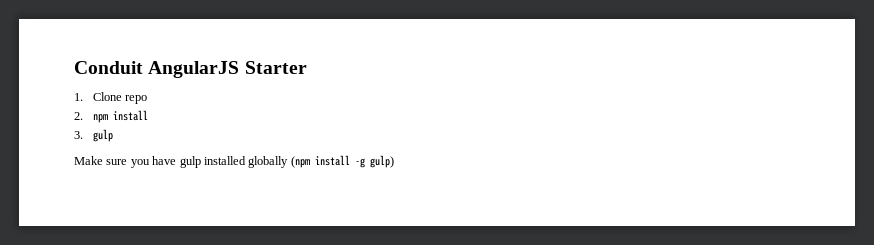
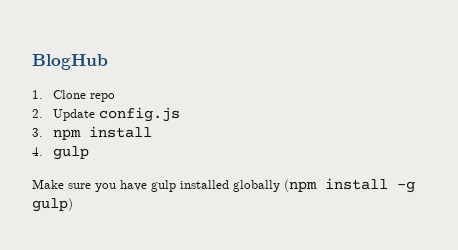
[74,61,307,78] Conduit AngularJS Starter -> [32,54,108,70] BlogHub
(83, 116) none -> [53,107,181,122] [32,128,43,137] Update config.js // 3.
[74,131,83,139] 3. -> [32,147,43,156] 4.

